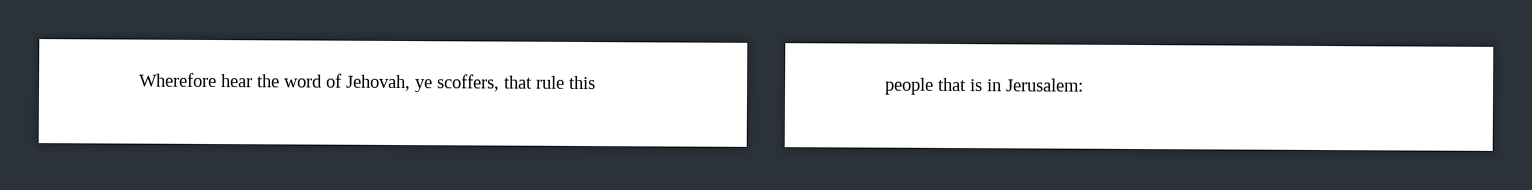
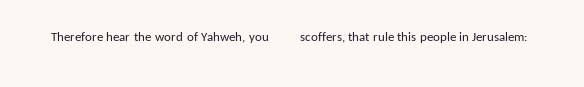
[139,72,217,88] Wherefore -> [50,32,103,41] Therefore
[346,74,433,93] Jehovah, ye -> [201,32,269,43] Yahweh, you
[938,77,983,92] that is -> (456, 37) none

